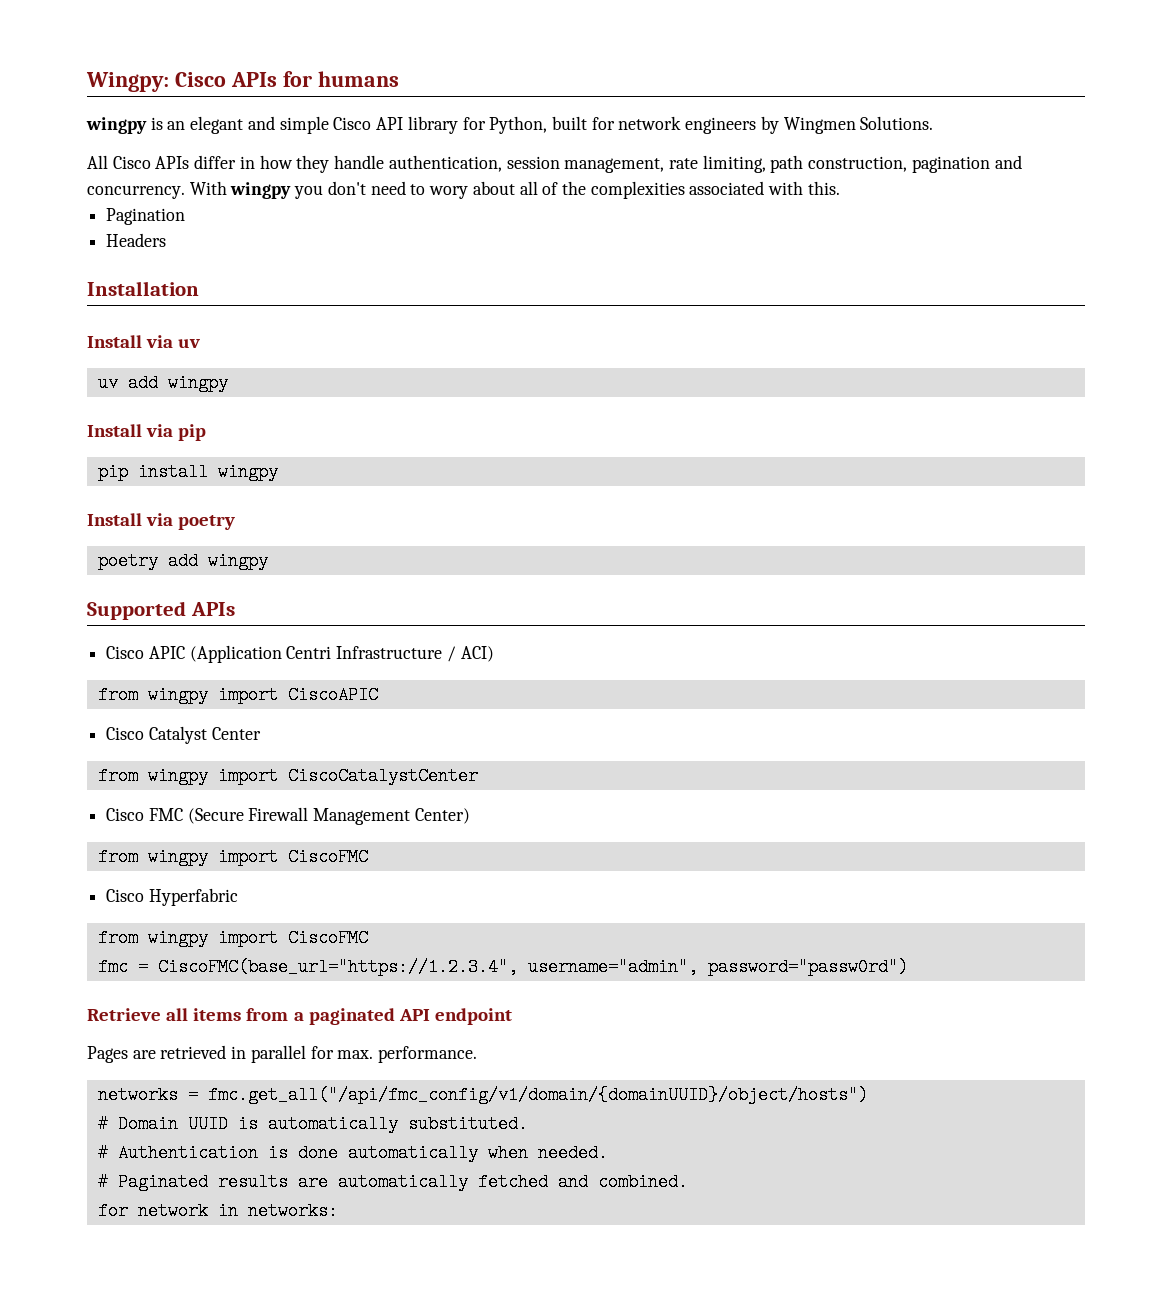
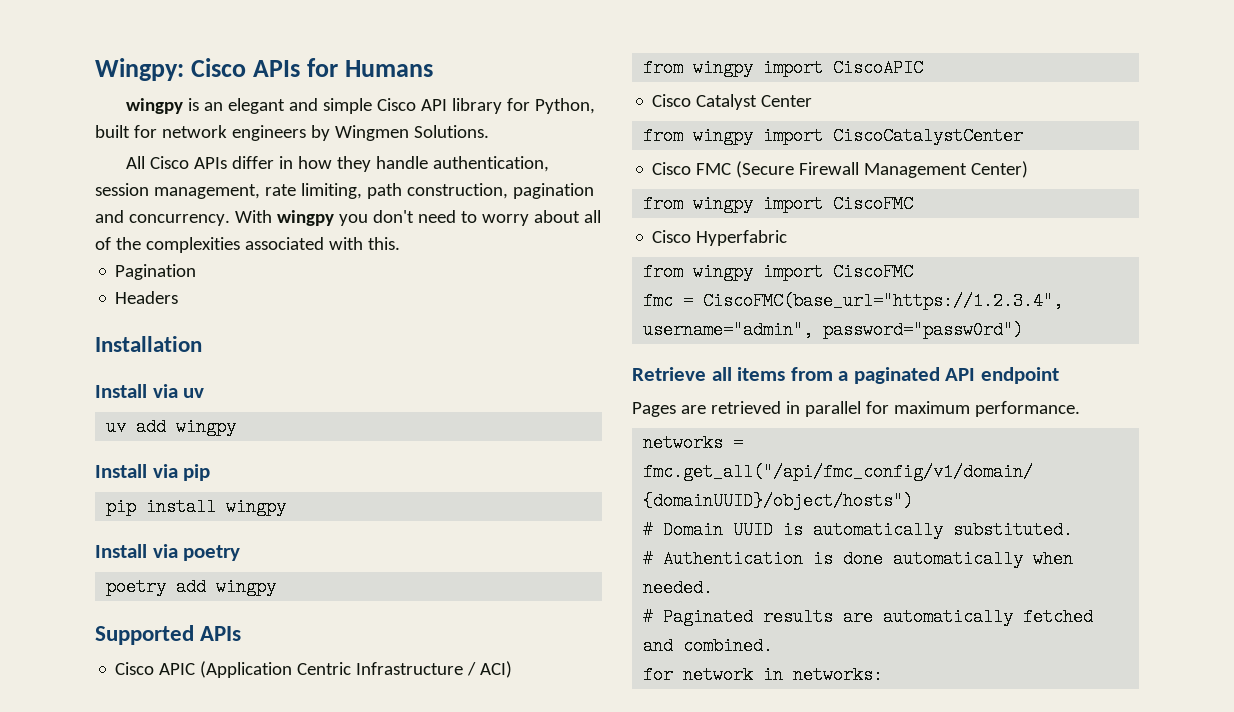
[317,71,399,87] humans -> [345,60,434,77] Humans
[429,186,469,199] wory -> [481,214,529,226] worry
[286,646,332,659] Centri -> [297,662,352,675] Centric
[337,1050,374,1059] max. -> [893,401,970,414] maximum

